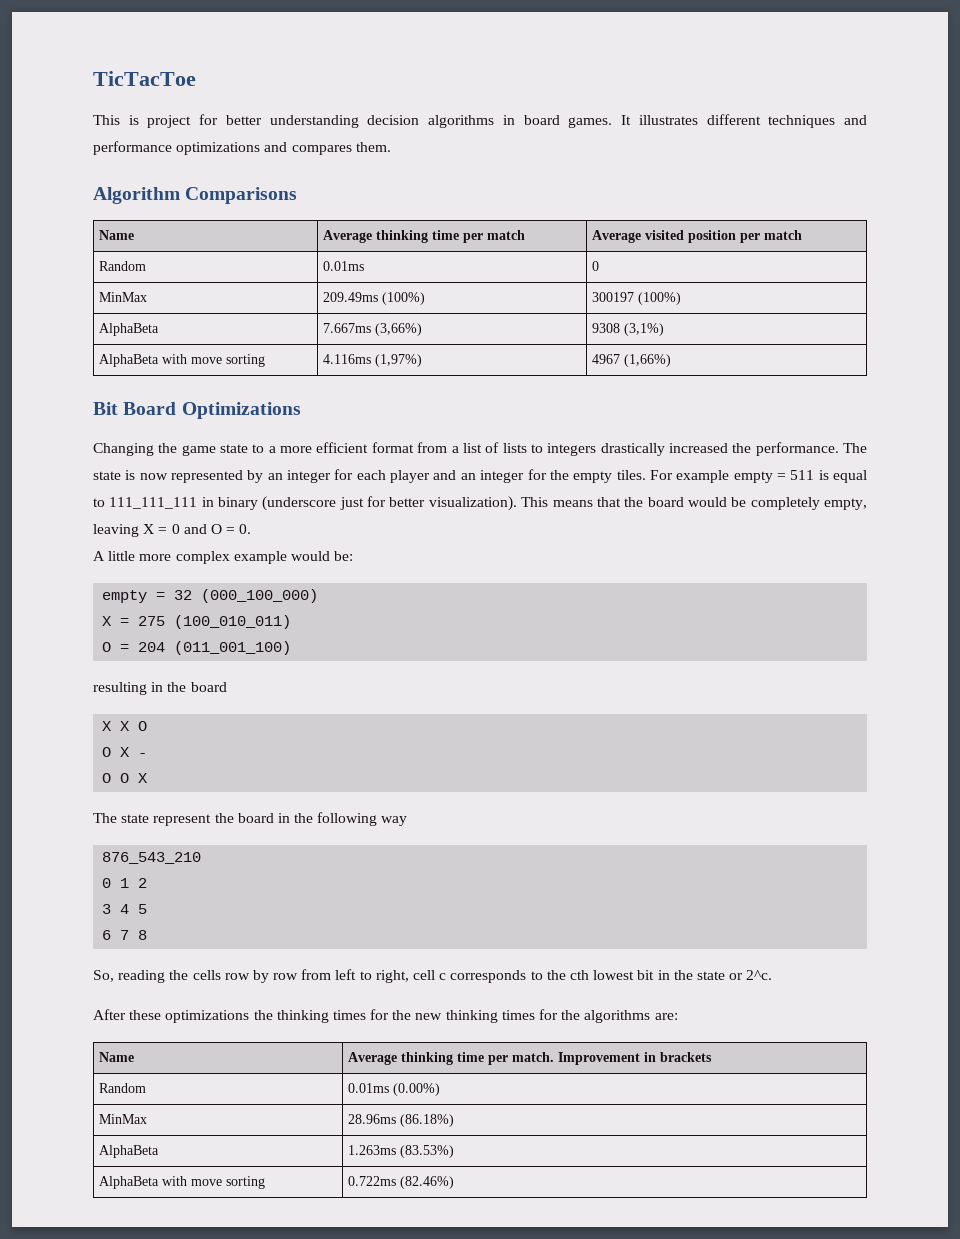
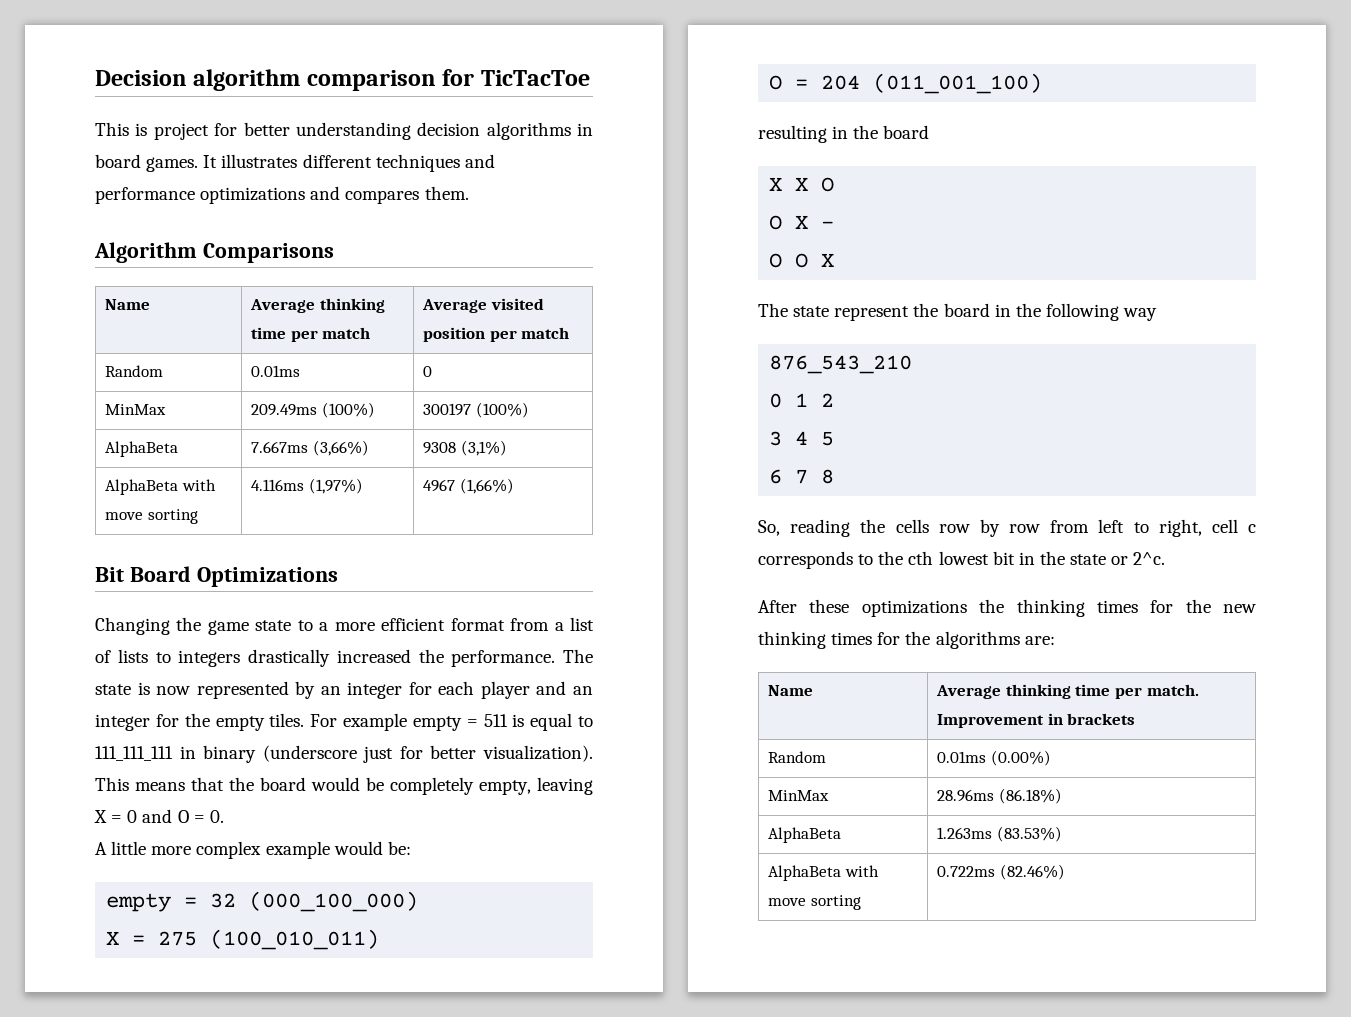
(93, 78) none -> [95,69,475,91] Decision algorithm comparison for

